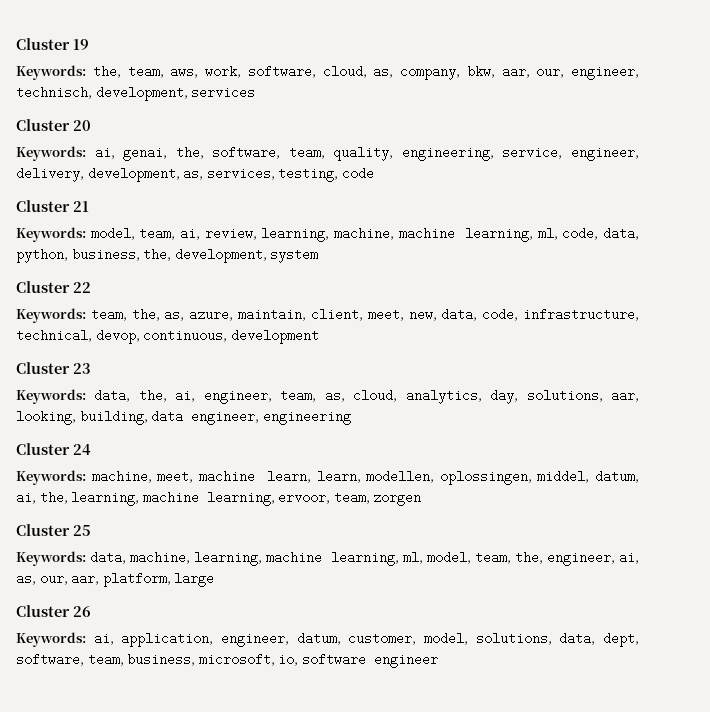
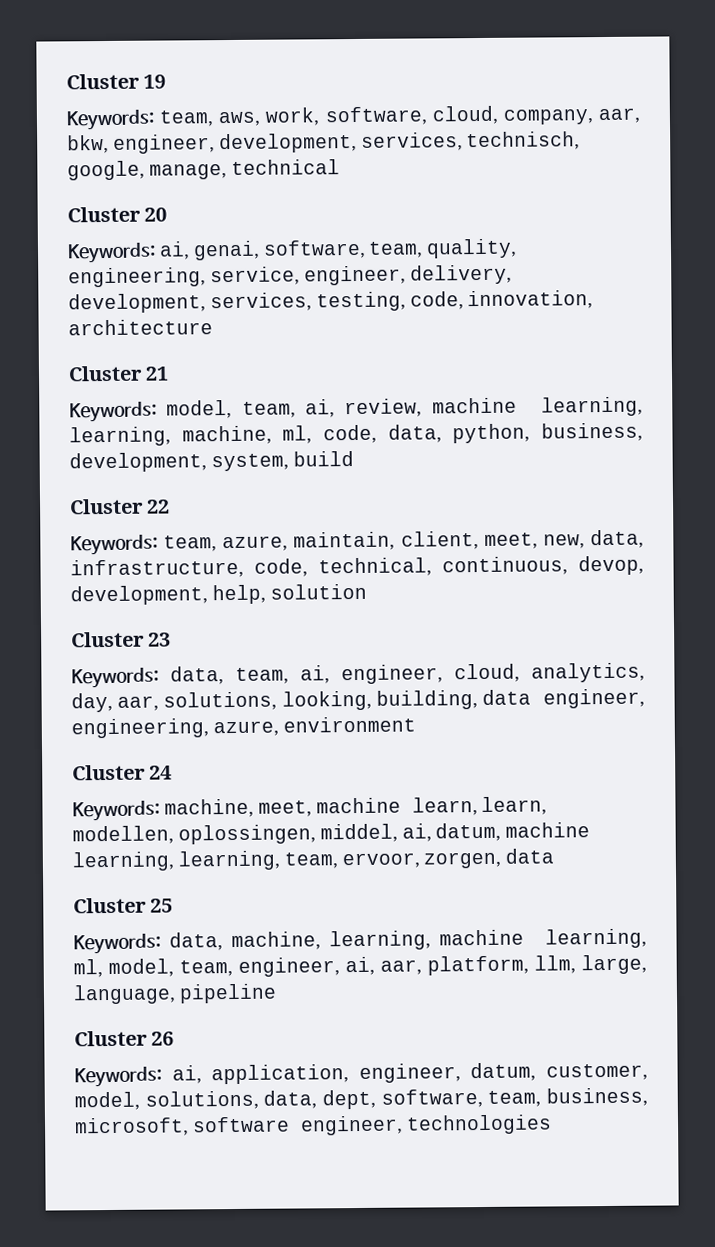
[92,65,121,78] the, -> (155, 120) none
[373,65,639,80] [16,86,256,101] as, company, bkw, aar, our, engineer, technisch, development, services -> [502,107,640,125] [67,131,581,154] [67,159,340,181] company, aar, bkw, engineer, development, services, technisch, google, manage, technical
[175,146,204,159] the, -> (260, 250) none
[183,167,204,180] as, -> (206, 303) none
[341,167,374,180] code -> [409,290,594,310] [68,319,213,336] code, innovation, architecture
[261,227,534,242] learning, machine, machine learning, -> [431,396,643,417] [69,425,272,447] machine learning, learning, machine,
[143,248,319,263] the, development, system -> [69,451,354,473] development, system, build
[131,308,185,321] the, as, -> (218, 543) none
[482,308,639,321] [16,329,319,344] code, infrastructure, technical, devop, continuous, development -> [70,555,644,579] [70,583,367,606] infrastructure, code, technical, continuous, devop, development, help, solution
[138,389,167,402] the, -> [235,667,289,684] team,
[280,389,345,402] team, as, -> (443, 674) none
[526,389,639,402] solutions, aar, -> [117,691,278,711] aar, solutions,
[262,410,351,425] engineering -> [71,716,416,739] engineering, azure, environment
[595,470,639,483] [16,491,422,506] datum, ai, the, learning, machine learning, ervoor, team, zorgen -> [401,822,591,842] [72,848,555,872] ai, datum, machine learning, learning, team, ervoor, zorgen, data
[515,551,544,564] the, -> (233, 968) none
[16,572,215,587] as, our, aar, platform, large -> [380,954,647,976] [73,983,277,1005] aar, platform, llm, large, language, pipeline
[278,653,438,668] io, software engineer -> [191,1114,552,1136] software engineer, technologies

